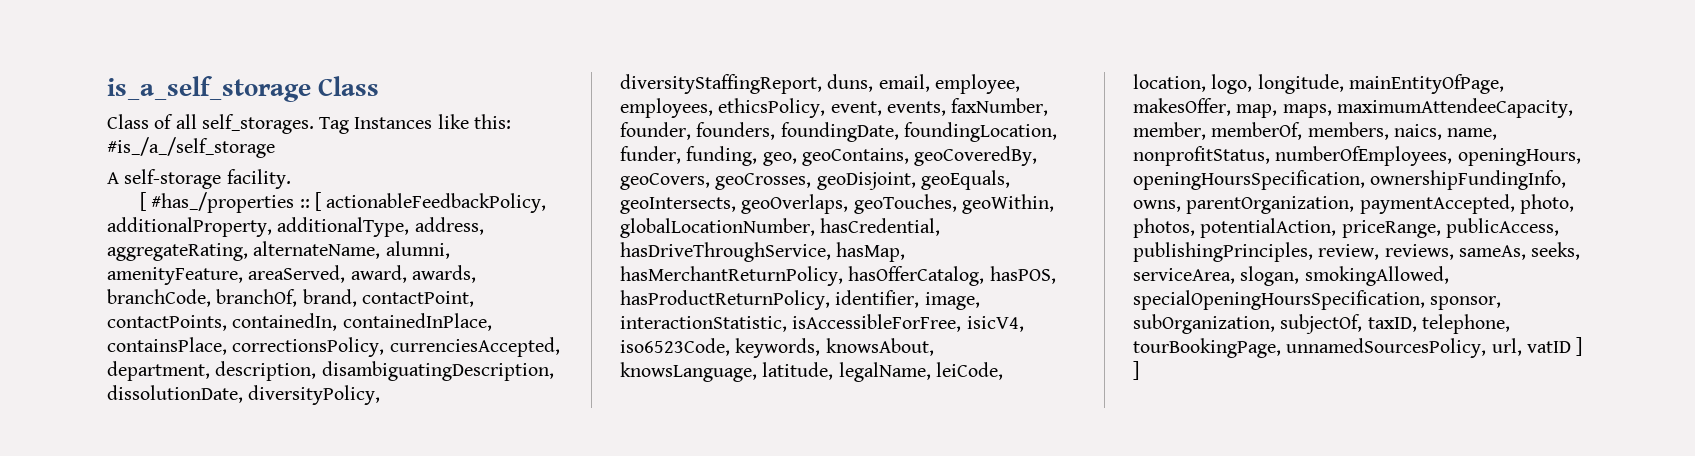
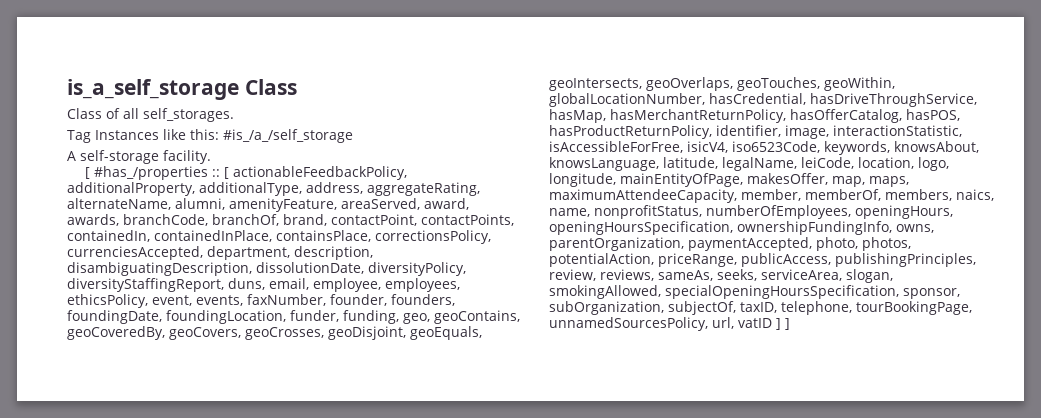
(314, 124) none -> (234, 115) //

